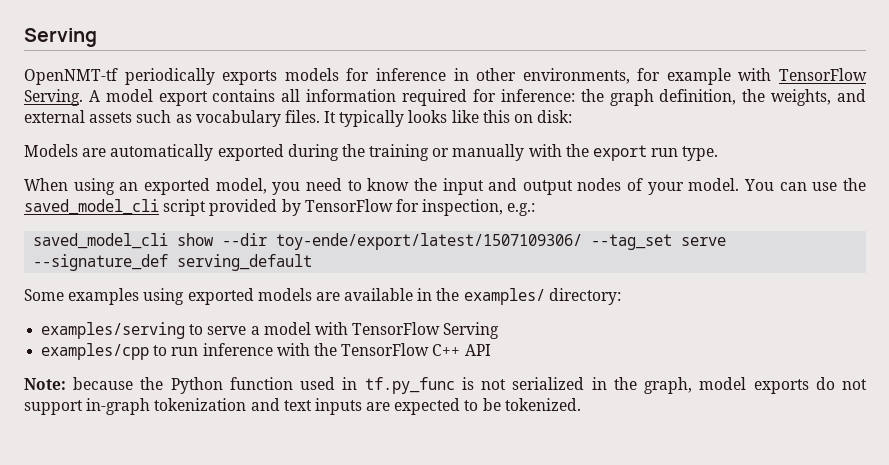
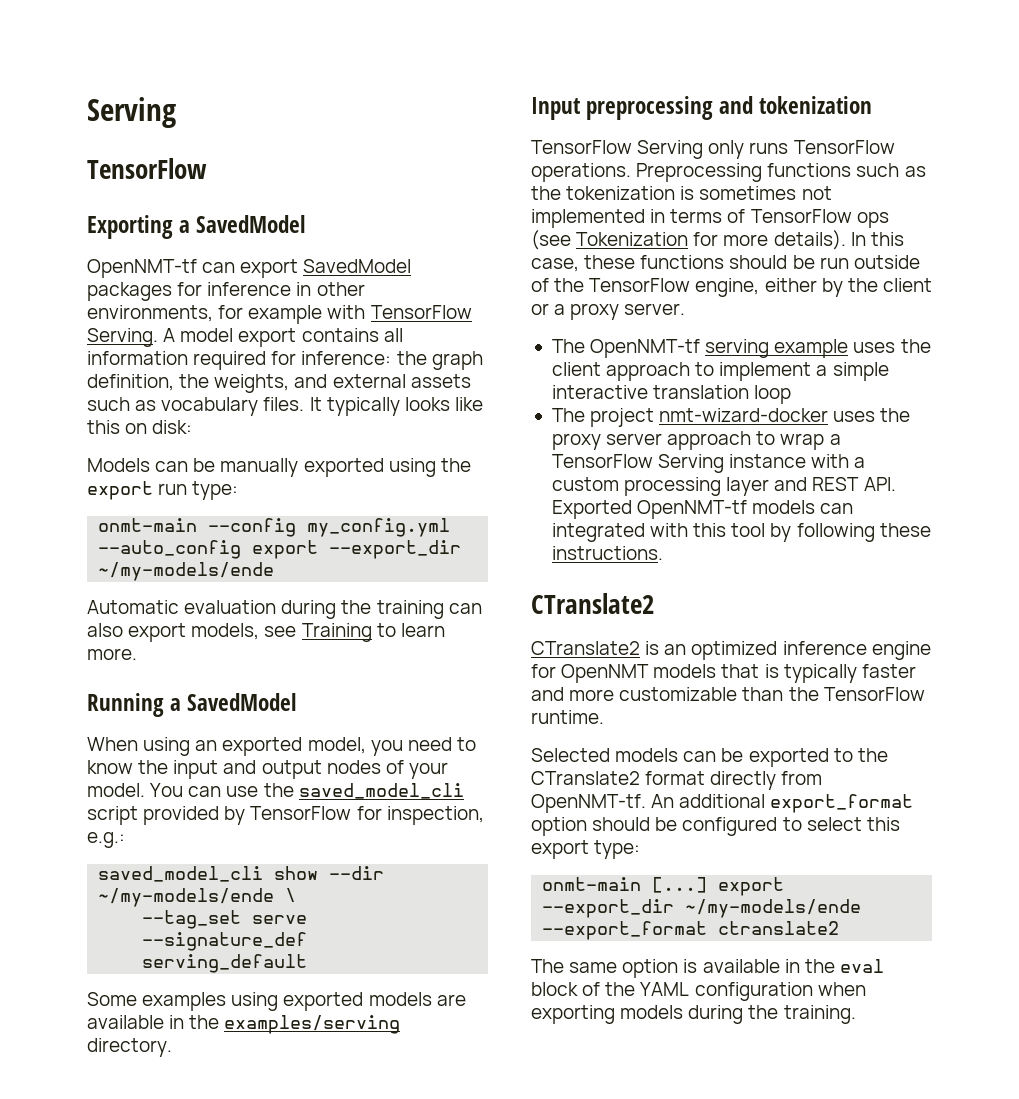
[24,28,97,47] [24,68,339,85] Serving // OpenNMT-tf periodically exports models -> [87,97,176,128] [87,158,207,179] [87,215,306,239] [87,259,412,278] [87,282,172,301] Serving // TensorFlow // Exporting a SavedModel // OpenNMT-tf can export SavedModel packages
[82,144,719,161] are automatically exported during the training or manually with the export run type. -> [155,458,471,477] [87,481,239,500] [98,518,451,537] [98,540,462,559] [98,562,275,581] [87,600,482,619] [87,623,445,642] [87,648,137,660] [87,693,297,717] can be manually exported using the export run type: // onmt-main --config my_config.yml --auto_config export --export_dir ~/my-models/ende // Automatic evaluation during the training can also export models, see Training to learn more. // Running a SavedModel
[276,233,583,250] toy-ende/export/latest/1507109306/ -> [98,888,297,907] ~/my-models/ende \ //
[463,288,621,305] [41,322,500,339] [41,343,491,360] [24,377,868,394] [24,398,581,415] examples/ directory: // examples/serving to serve a model with TensorFlow Serving // examples/cpp to run inference with the TensorFlow C++ API // Note: because the Python function used in tf.py_func is not serialized in the graph, model exports do not support in-graph tokenization and text inputs are expected to be tokenized. -> [224,1015,401,1034] [87,1038,172,1057] [531,96,873,120] [531,140,895,159] [531,163,926,182] [531,186,832,200] [531,209,889,228] [531,230,904,250] [531,255,920,272] [531,278,932,297] [531,303,686,320] [551,339,931,358] [551,362,889,381] [551,385,792,404] [551,408,911,427] [551,431,841,450] [551,454,866,473] [551,477,896,496] [551,500,854,519] [551,523,931,542] [551,546,663,560] [531,593,655,614] [531,641,931,660] [531,664,916,683] [531,687,925,701] [531,710,604,724] [531,748,888,767] [531,771,823,790] [531,794,914,813] [531,817,900,836] [531,840,641,859] [542,877,785,896] [542,899,862,918] [542,921,840,940] [531,959,884,978] [531,982,866,1001] [531,1005,856,1024] examples/serving directory. // Input preprocessing and tokenization // TensorFlow Serving only runs TensorFlow operations. Preprocessing functions such as the tokenization is sometimes not implemented in terms of TensorFlow ops (see Tokenization for more details). In this case, these functions should be run outside of the TensorFlow engine, either by the client or a proxy server. // The OpenNMT-tf serving example uses the client approach to implement a simple interactive translation loop // The project nmt-wizard-docker uses the proxy server approach to wrap a TensorFlow Serving instance with a custom processing layer and REST API. Exported OpenNMT-tf models can integrated with this tool by following these instructions. // CTranslate2 // CTranslate2 is an optimized inference engine for OpenNMT models that is typically faster and more customizable than the TensorFlow runtime. // Selected models can be exported to the CTranslate2 format directly from OpenNMT-tf. An additional export_format option should be configured to select this export type: // onmt-main [...] export --export_dir ~/my-models/ende --export_format ctranslate2 // The same option is available in the eval block of the YAML configuration when exporting models during the training.

